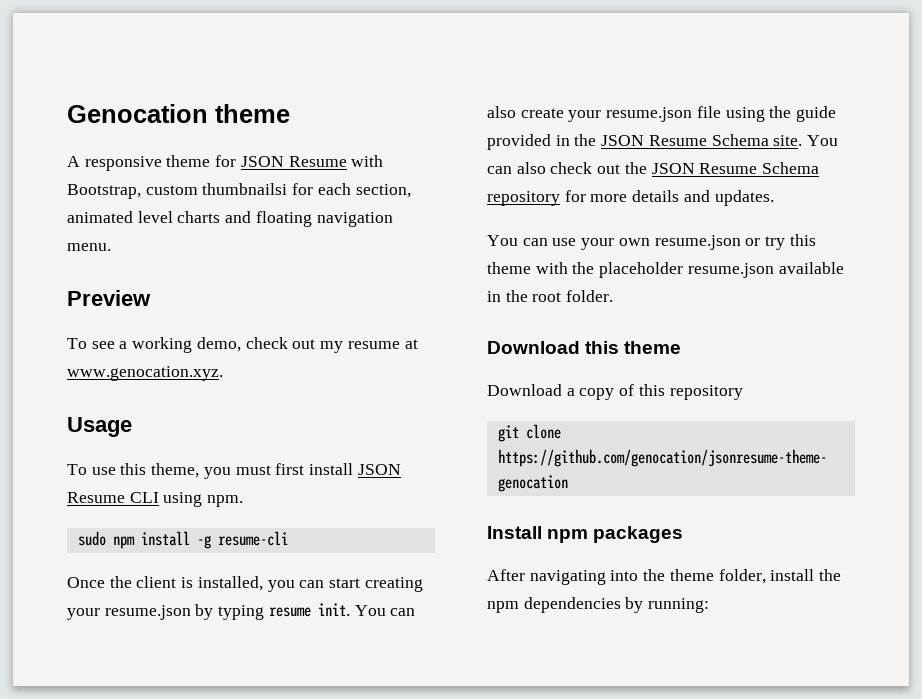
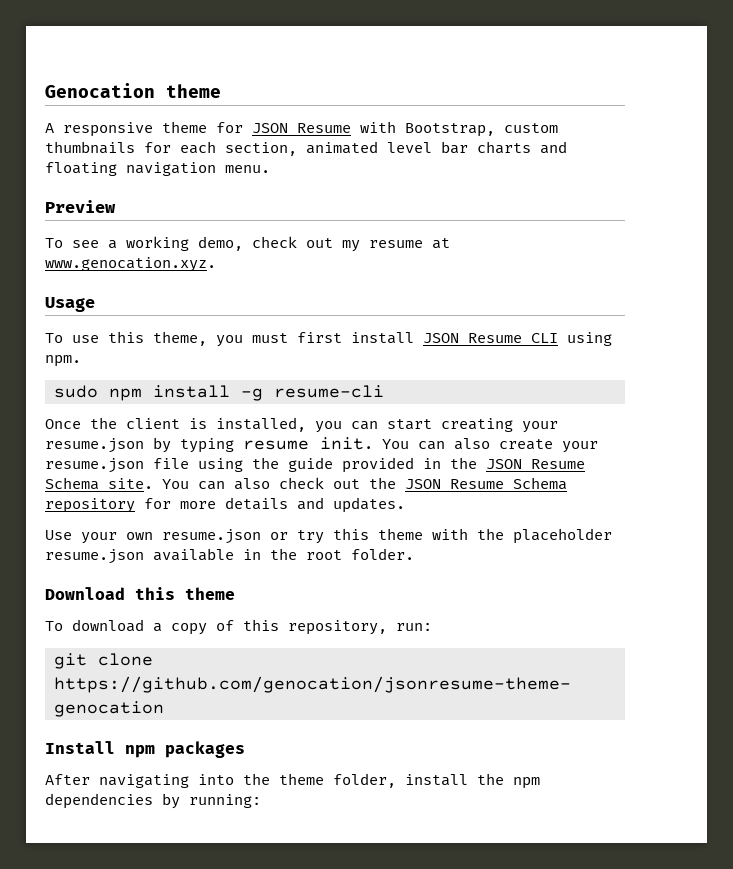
[202,183,288,195] thumbnailsi -> [45,141,135,154] thumbnails
(173, 217) none -> [441,141,468,154] bar
[487,235,577,246] You can use -> [45,530,72,540] Use
[487,384,562,396] Download -> [45,619,144,632] To download
[669,385,743,400] repository -> [288,620,432,635] repository, run:

